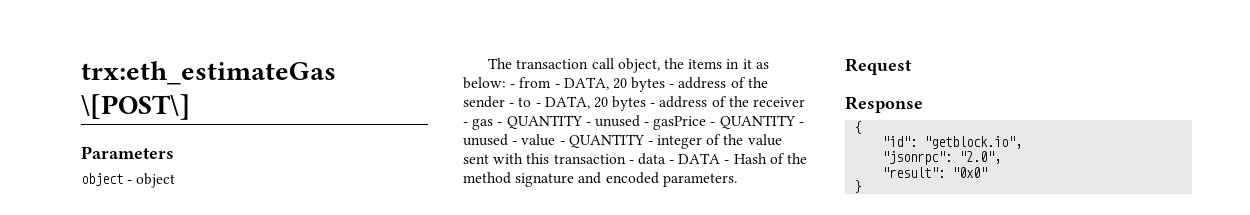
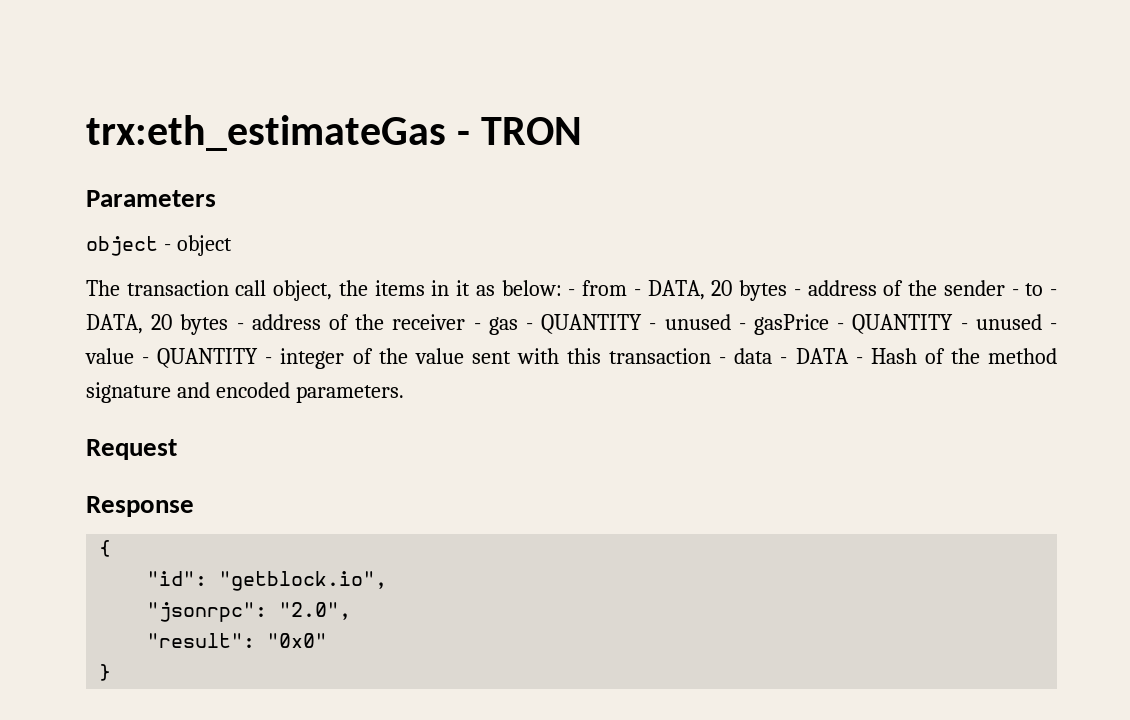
[81,94,190,120] \[POST\] -> [457,117,583,145] - TRON

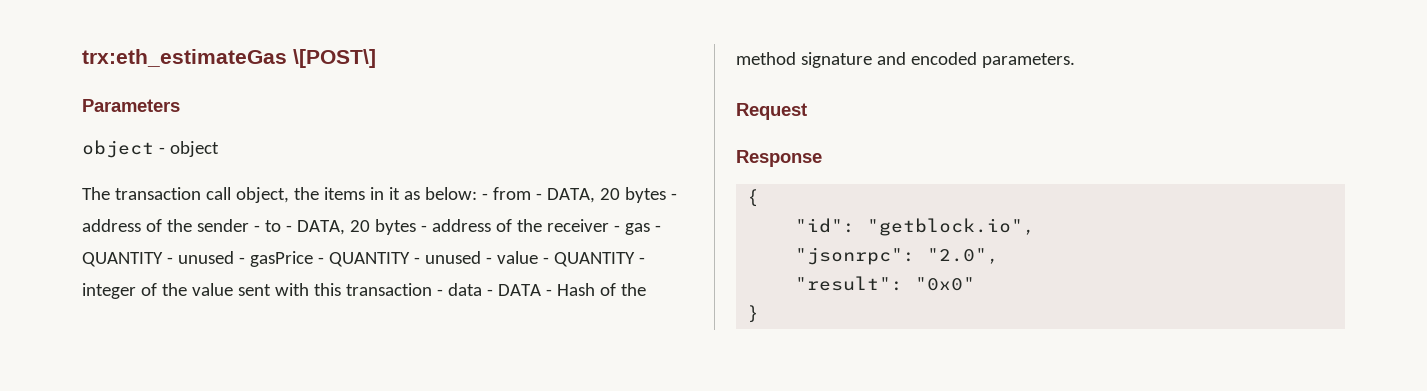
[457,117,583,145] - TRON -> [293,49,376,68] \[POST\]

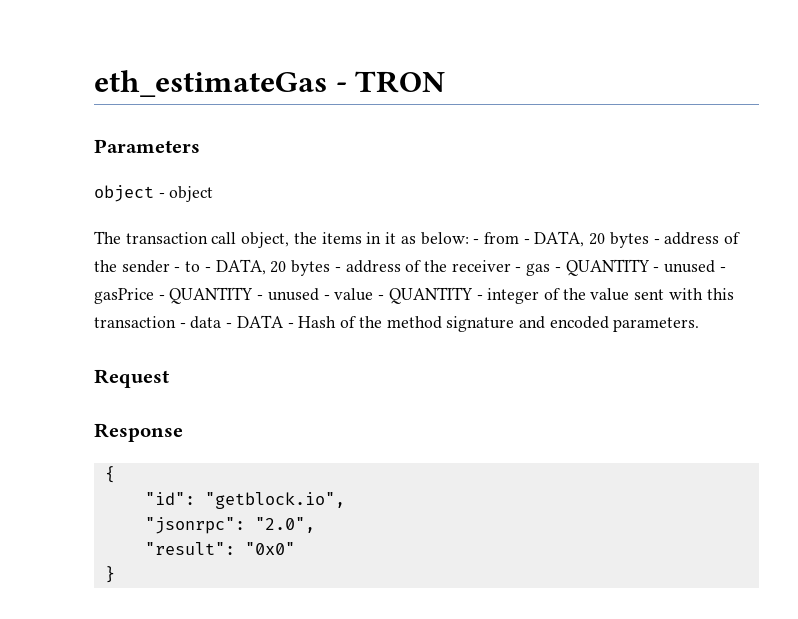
[82,49,376,68] trx:eth_estimateGas \[POST\] -> [94,70,446,97] eth_estimateGas - TRON

